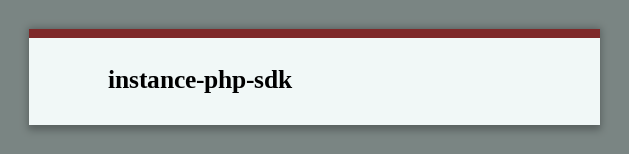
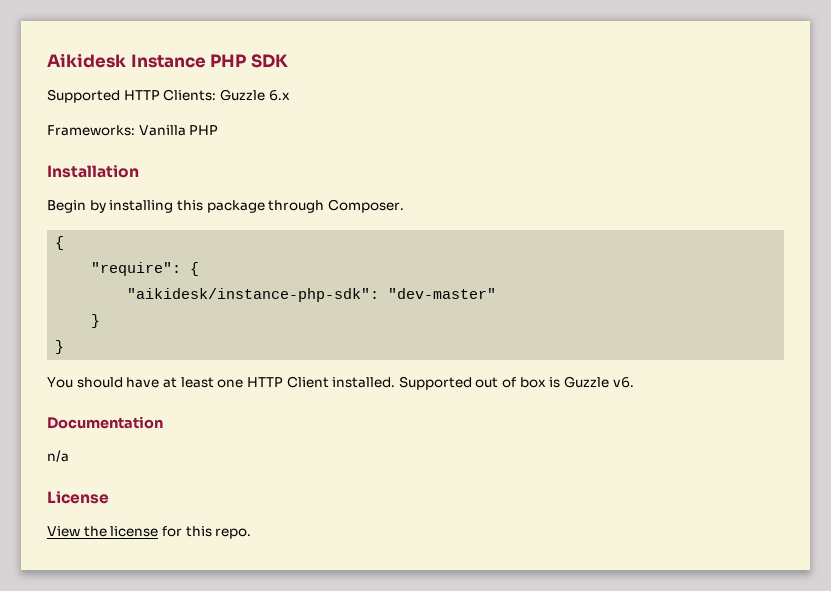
[108,70,293,93] instance-php-sdk -> [47,53,288,68] [47,89,290,103] [47,125,219,136] [47,165,139,178] [47,199,404,213] [55,236,65,250] [91,262,200,276] [127,288,497,302] [91,314,101,328] [55,340,65,354] [47,376,634,390] [47,416,163,429] [47,450,69,462] [47,491,109,504] [47,526,252,539] Aikidesk Instance PHP SDK // Supported HTTP Clients: Guzzle 6.x // Frameworks: Vanilla PHP // Installation // Begin by installing this package through Composer. // { // "require": { // "aikidesk/instance-php-sdk": "dev-master" // } // } // You should have at least one HTTP Client installed. Supported out of box is Guzzle v6. // Documentation // n/a // License // View the license for this repo.

